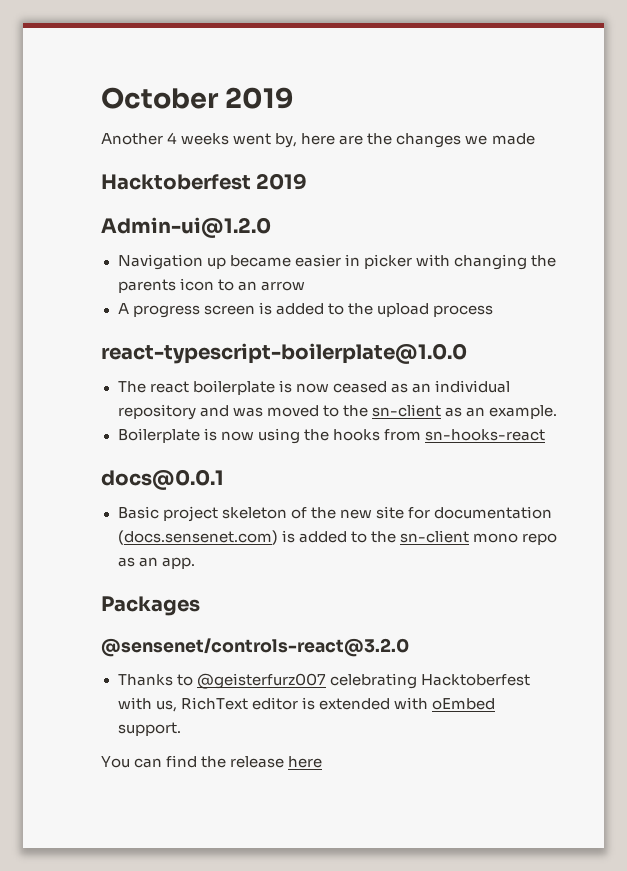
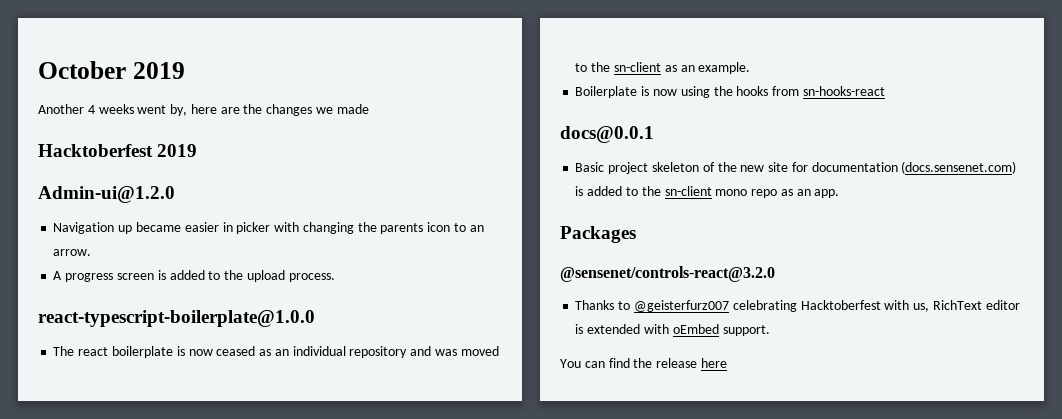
[260,281,305,291] arrow -> [53,249,92,256] arrow.
[432,305,493,317] process -> [288,273,335,282] process.

